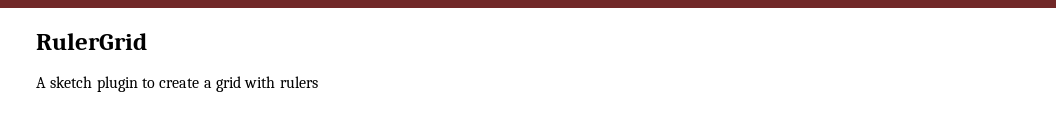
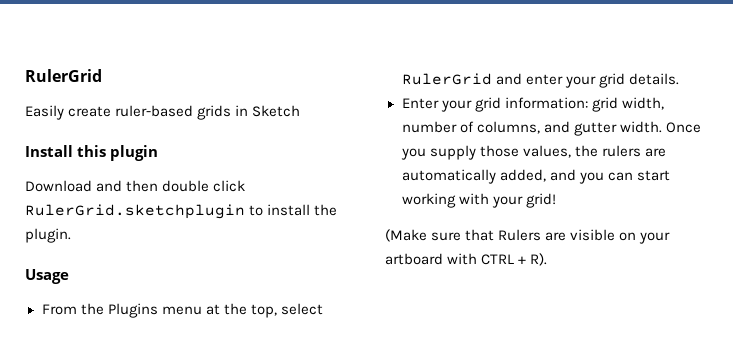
[36,76,318,92] A sketch plugin to create a grid with rulers -> [25,105,301,120] [25,145,158,161] [25,180,246,192] [25,204,338,219] [25,228,71,243] [25,269,69,284] [41,303,323,318] [401,73,679,88] [401,97,664,112] [401,121,701,136] [400,145,666,160] [401,169,670,184] [401,193,556,208] [385,229,671,244] [385,253,548,266] Easily create ruler-based grids in Sketch // Install this plugin // Download and then double click RulerGrid.sketchplugin to install the plugin. // Usage // From the Plugins menu at the top, select RulerGrid and enter your grid details. // Enter your grid information: grid width, number of columns, and gutter width. Once you supply those values, the rulers are automatically added, and you can start working with your grid! // (Make sure that Rulers are visible on your artboard with CTRL + R).

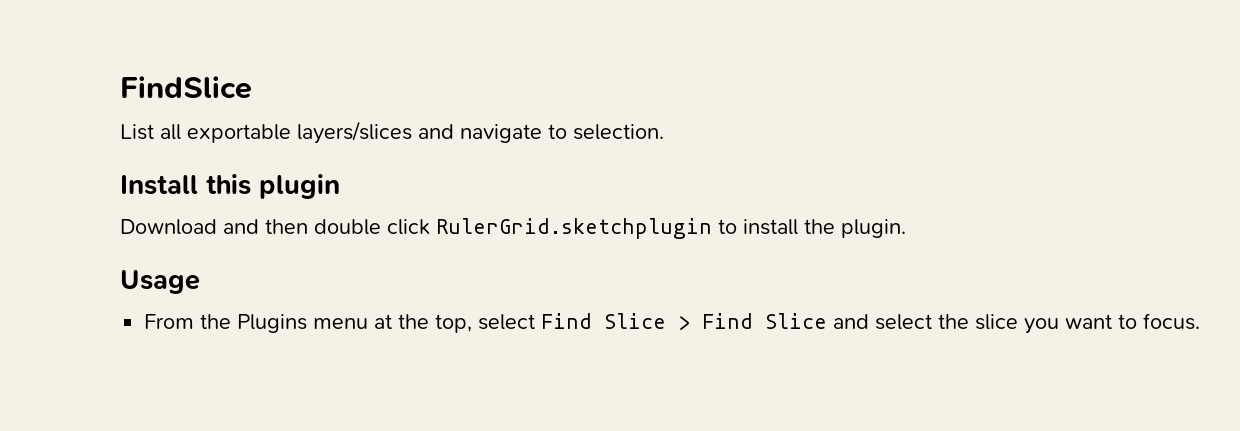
[25,69,102,82] [25,105,301,120] RulerGrid // Easily create ruler-based grids in Sketch -> [120,76,252,99] [120,121,664,144] FindSlice // List all exportable layers/slices and navigate to selection.
[401,73,679,88] [401,97,664,112] [401,121,701,136] [400,145,666,160] [401,169,670,184] [401,193,556,208] [385,229,671,244] [385,253,548,266] RulerGrid and enter your grid details. // Enter your grid information: grid width, number of columns, and gutter width. Once you supply those values, the rulers are automatically added, and you can start working with your grid! // (Make sure that Rulers are visible on your artboard with CTRL + R). -> [541,313,1201,334] Find Slice > Find Slice and select the slice you want to focus.

